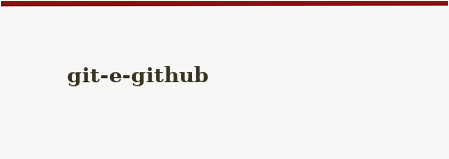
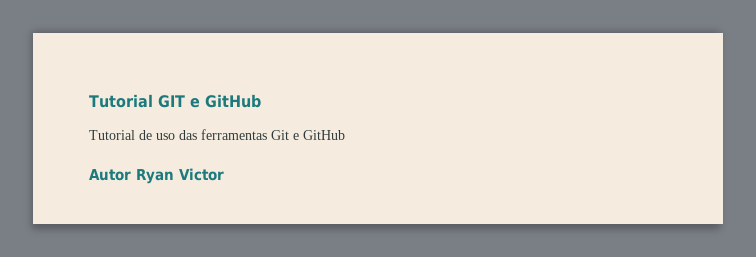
[66,66,210,87] git-e-github -> [89,94,261,108] [89,129,345,140] [89,168,224,184] Tutorial GIT e GitHub // Tutorial de uso das ferramentas Git e GitHub // Autor Ryan Victor

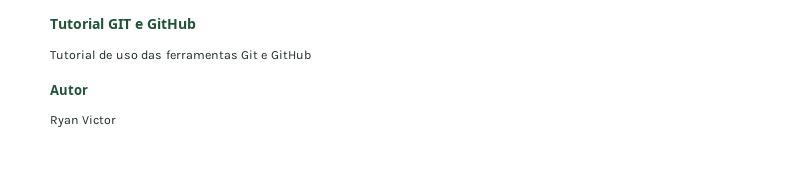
(131, 175) none -> (88, 90) //

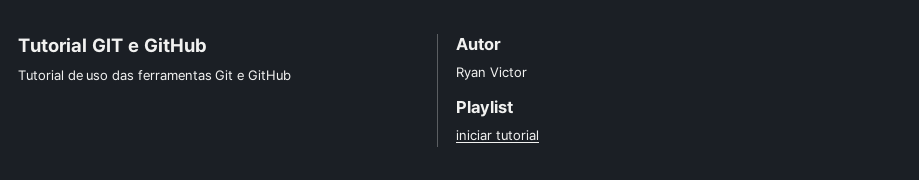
(117, 120) none -> [456,100,513,117] [456,130,539,141] // Playlist // iniciar tutorial

